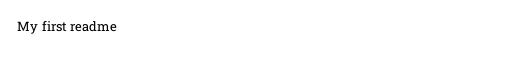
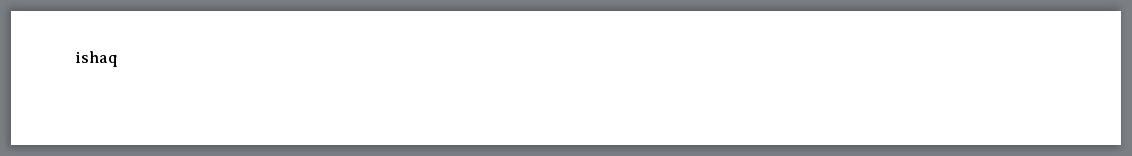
[17,20,118,34] My first readme -> [76,51,118,67] ishaq

